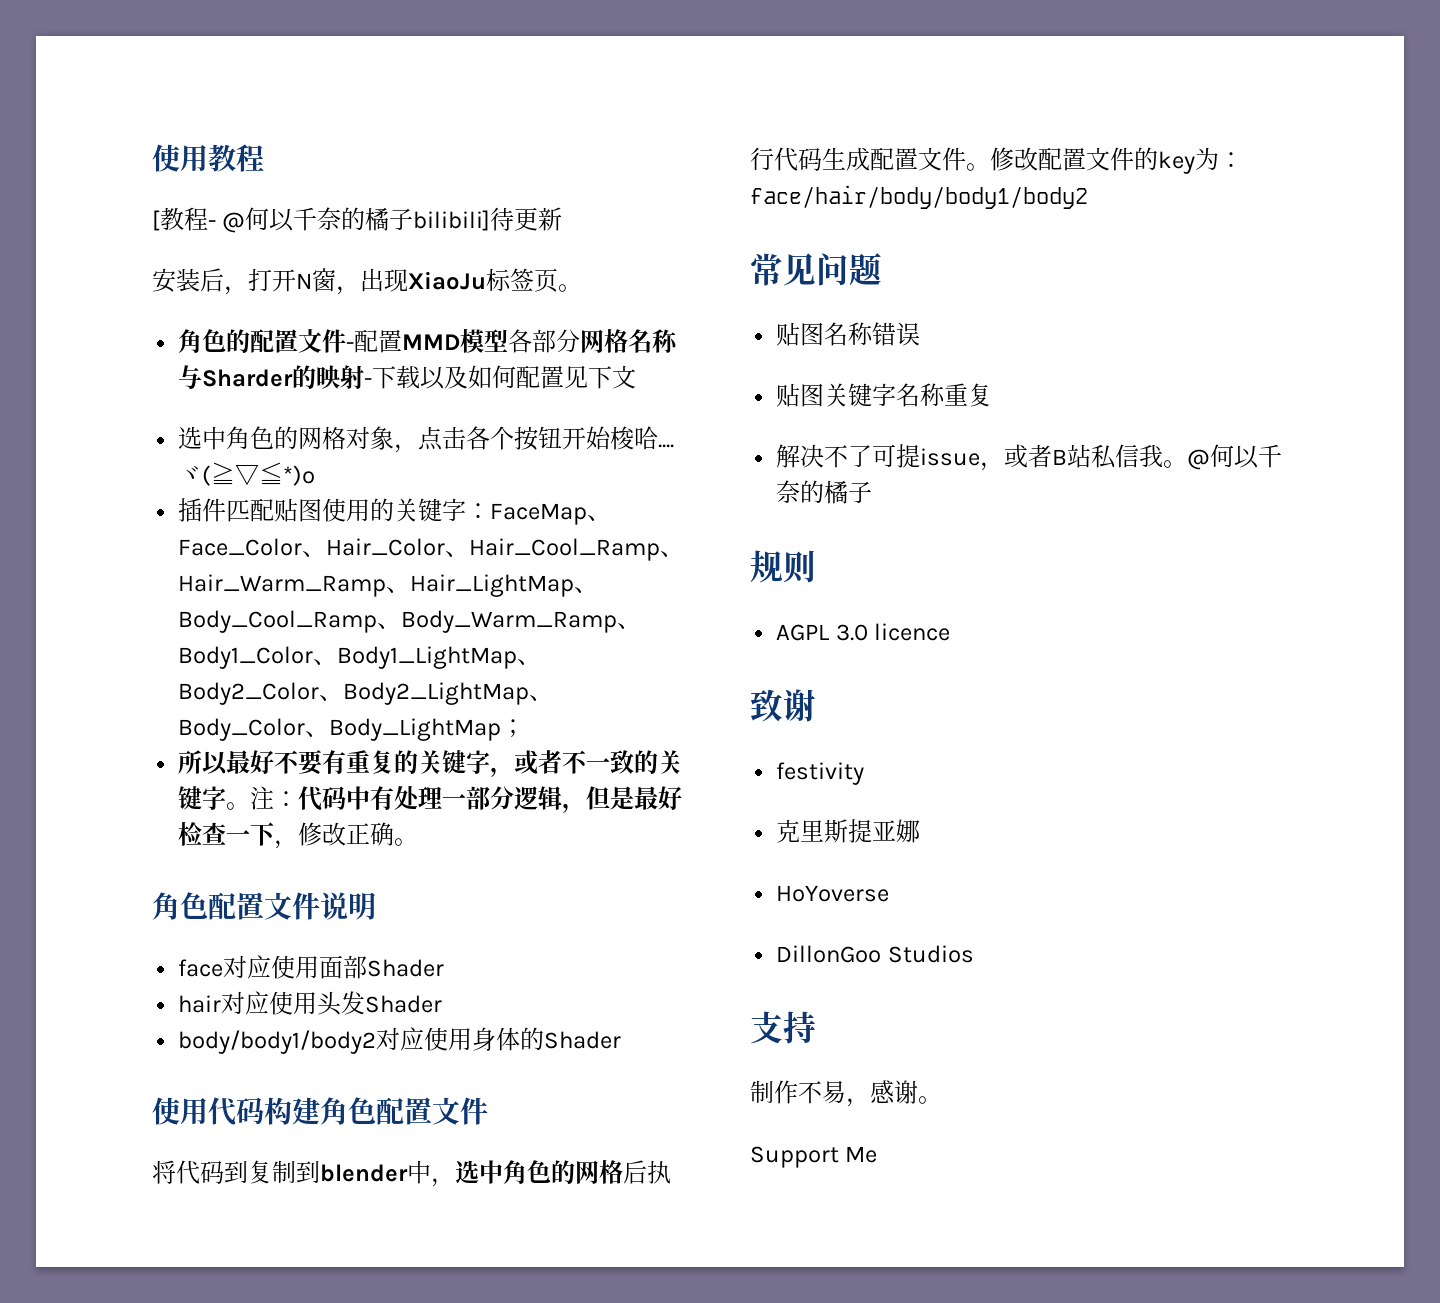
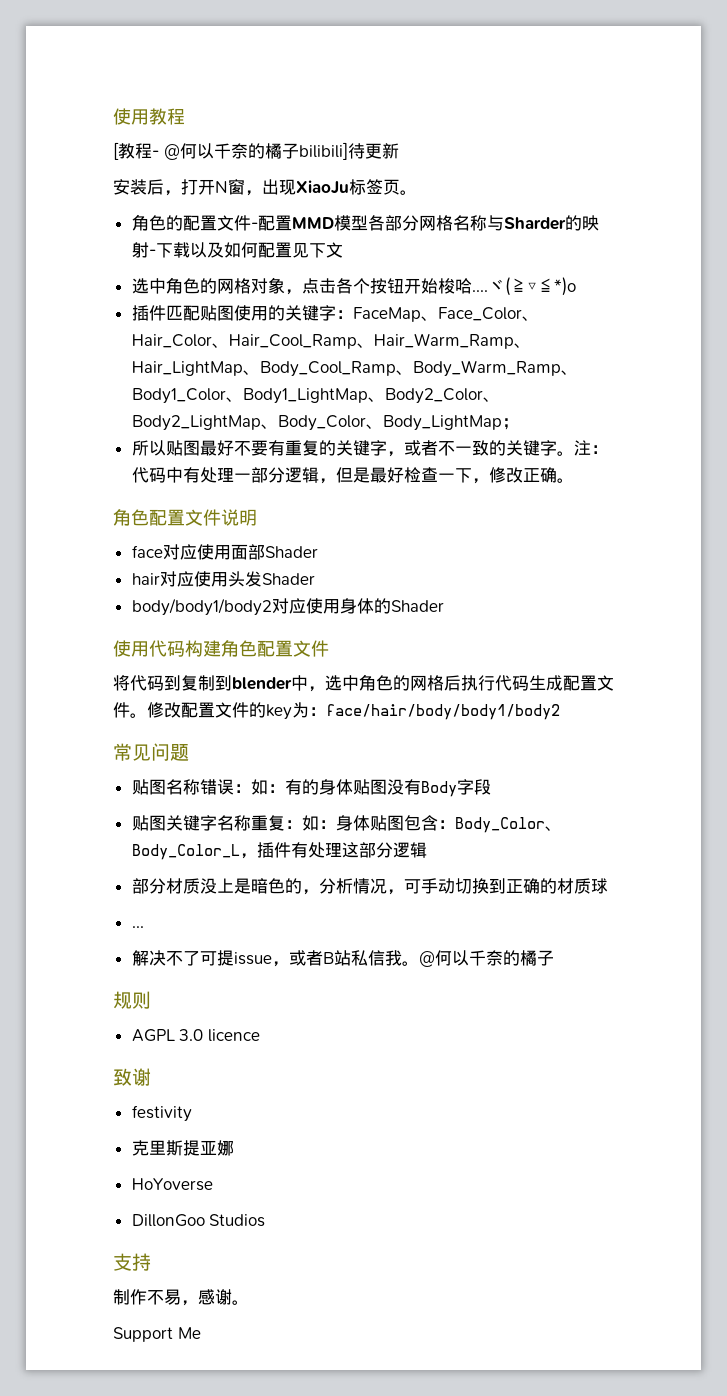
(229, 763) none -> [165,440,200,456] 贴图
(921, 334) none -> [233,779,491,797] ：如：有的身体贴图没有Body字段
(993, 395) none -> [284,815,562,833] [131,842,427,860] [131,878,608,895] [131,926,144,928] ：如：身体贴图包含：Body_Color、Body_Color_L，插件有处理这部分逻辑 // 部分材质没上是暗色的，分析情况，可手动切换到正确的材质球 // ...

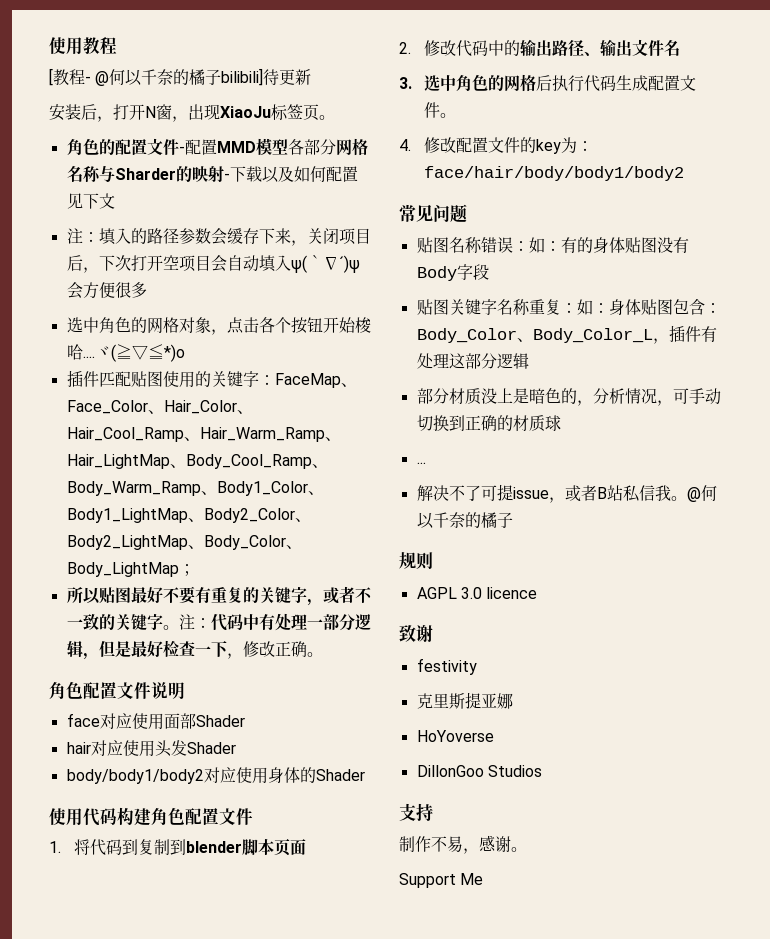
(343, 250) none -> [66,228,371,246] [66,255,360,273] [66,282,147,299] // 注：填入的路径参数会缓存下来，关闭项目后，下次打开空项目会自动填入ψ(｀∇´)ψ会方便很多
(329, 648) none -> [49,841,61,853] 1.
[291,675,325,692] 中， -> [241,838,306,856] [399,39,680,57] [399,77,412,89] 脚本页面 // 2.修改代码中的输出路径、输出文件名 // 3.
(147, 715) none -> [399,139,411,151] // 4.

